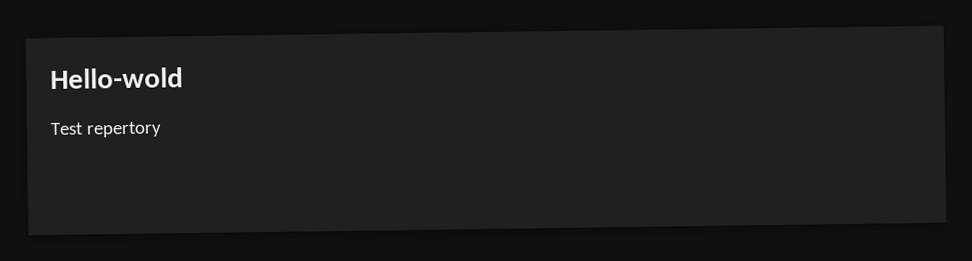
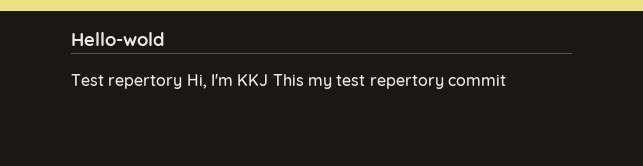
(162, 129) none -> [186,74,506,89] Hi, I'm KKJ This my test repertory commit

